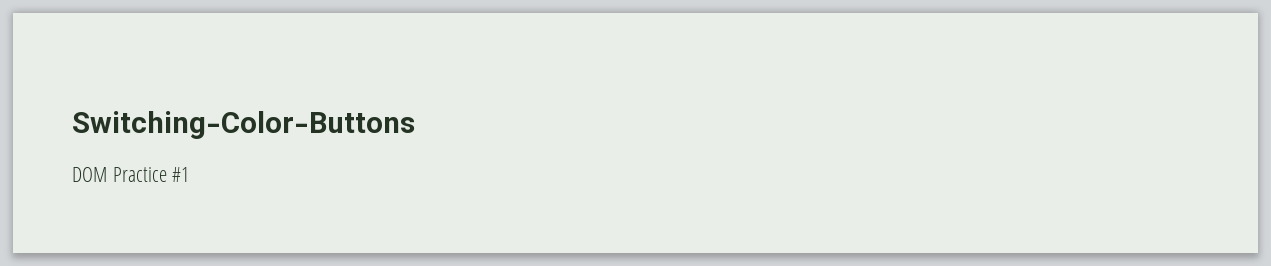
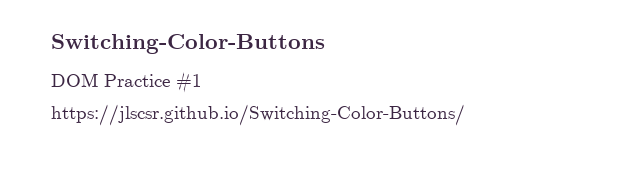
(190, 174) none -> [51,104,465,126] https://jlscsr.github.io/Switching-Color-Buttons/

